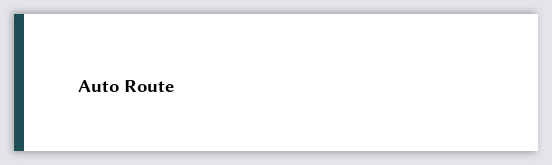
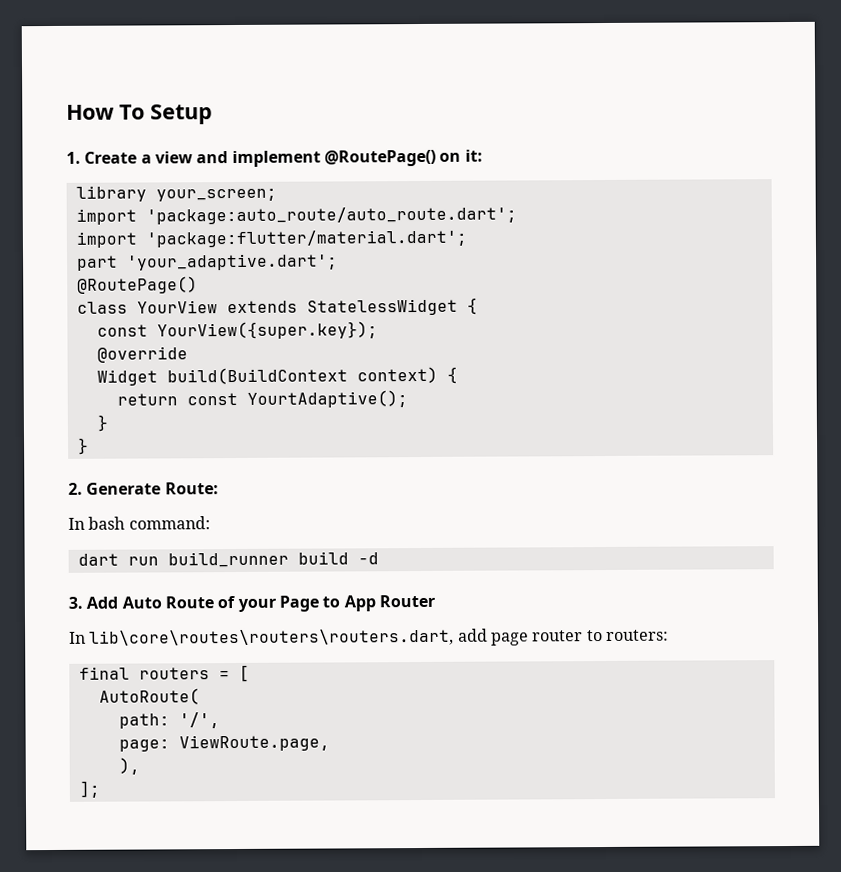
[78,80,174,92] Auto Route -> [66,104,213,125] [66,149,483,168] [75,185,277,202] [75,206,517,225] [75,229,467,248] [76,253,338,271] [76,276,198,294] [76,297,478,316] [96,321,378,340] [96,346,188,363] [96,366,458,386] [116,390,408,408] [96,414,108,432] [77,437,89,455] [68,482,219,495] [68,516,211,530] [77,551,379,568] [68,594,435,612] [69,628,669,647] [78,664,250,682] [98,688,200,705] [118,712,220,729] [118,734,330,752] [118,757,140,775] [78,780,100,798] How To Setup // 1. Create a view and implement @RoutePage() on it: // library your_screen; // import 'package:auto_route/auto_route.dart'; // import 'package:flutter/material.dart'; // part 'your_adaptive.dart'; // @RoutePage() // class YourView extends StatelessWidget { // const YourView({super.key}); // @override // Widget build(BuildContext context) { // return const YourtAdaptive(); // } // } // 2. Generate Route: // In bash command: // dart run build_runner build -d // 3. Add Auto Route of your Page to App Router // In lib\core\routes\routers\routers.dart, add page router to routers: // final routers = [ // AutoRoute( // path: '/', // page: ViewRoute.page, // ), // ];

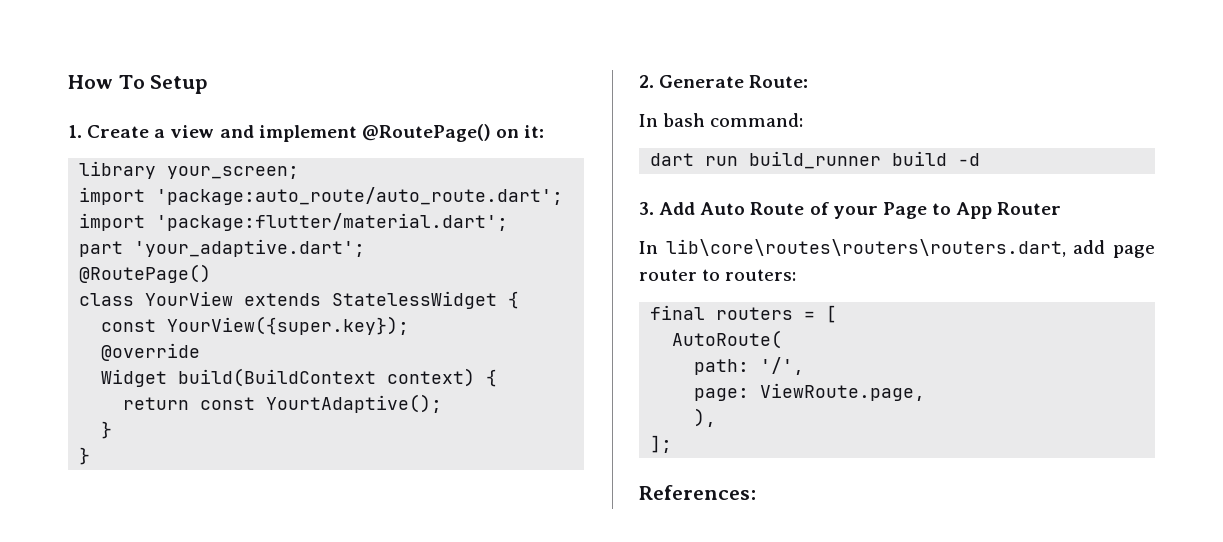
(100, 789) none -> [639,485,756,500] // References:

